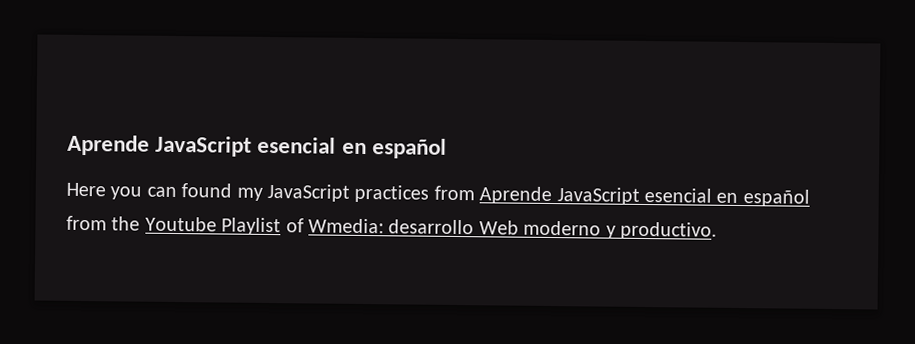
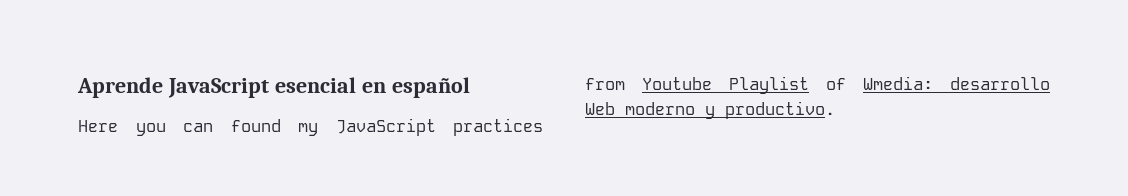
[479,186,810,207] [66,215,141,231] Aprende JavaScript esencial en español from the -> (625, 84) none

